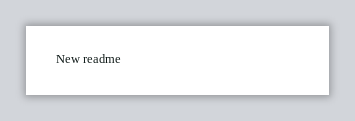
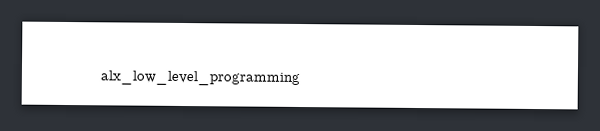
[56,54,122,63] New readme -> [100,70,300,86] alx_low_level_programming

